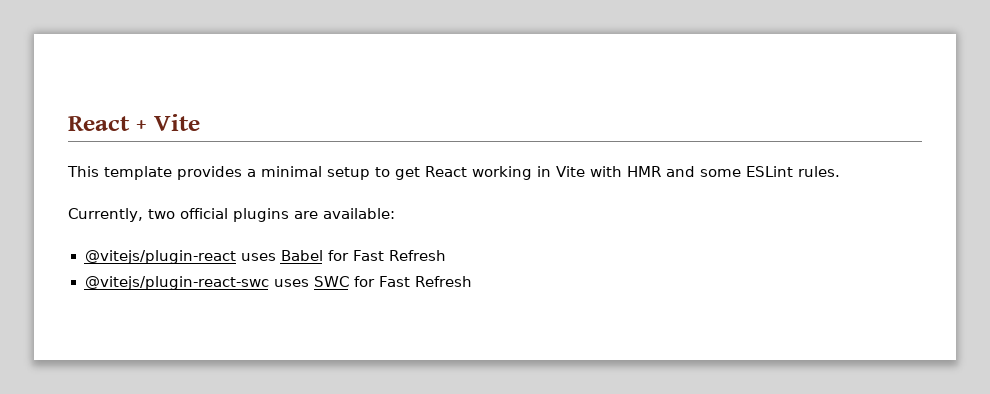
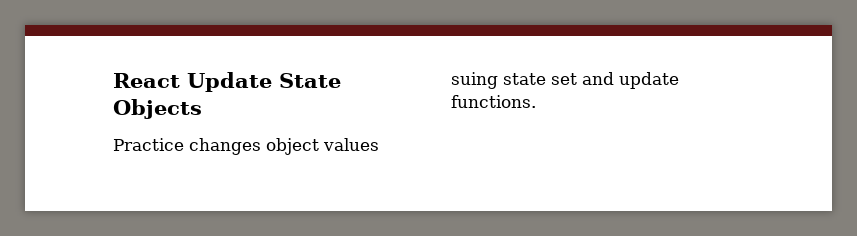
[68,114,200,131] [67,166,840,180] [68,208,395,222] [84,250,447,264] [84,276,473,290] React + Vite // This template provides a minimal setup to get React working in Vite with HMR and some ESLint rules. // Currently, two official plugins are available: // @vitejs/plugin-react uses Babel for Fast Refresh // @vitejs/plugin-react-swc uses SWC for Fast Refresh -> [113,72,341,92] [113,99,202,119] [113,138,379,155] [451,72,679,89] [451,95,536,108] React Update State Objects // Practice changes object values suing state set and update functions.

